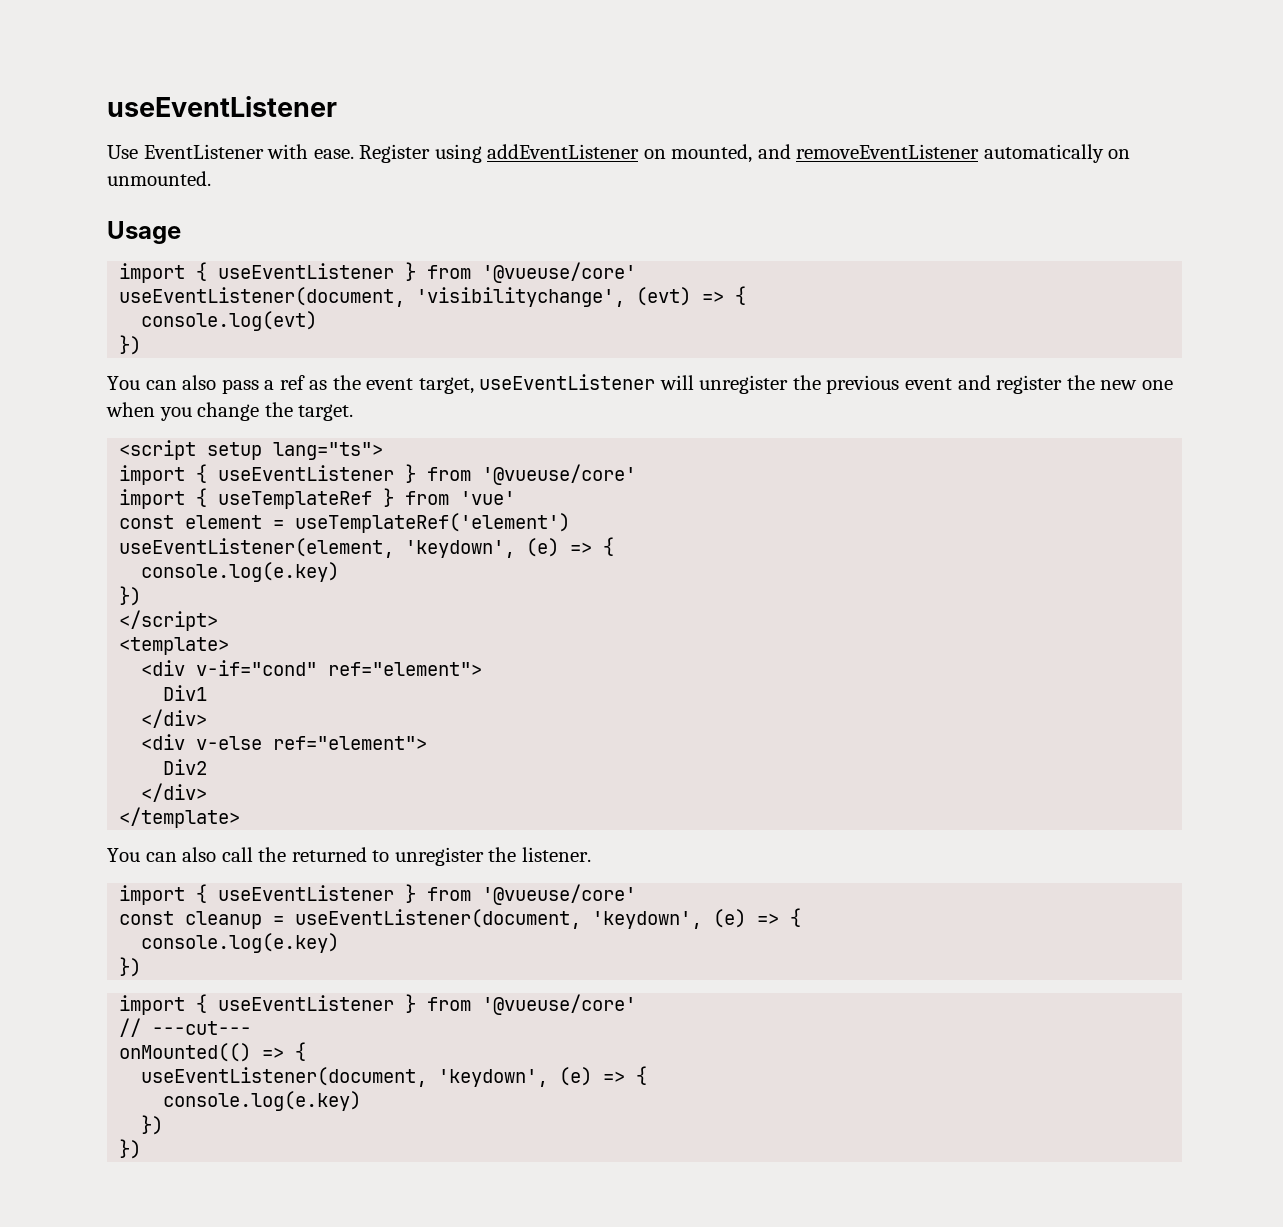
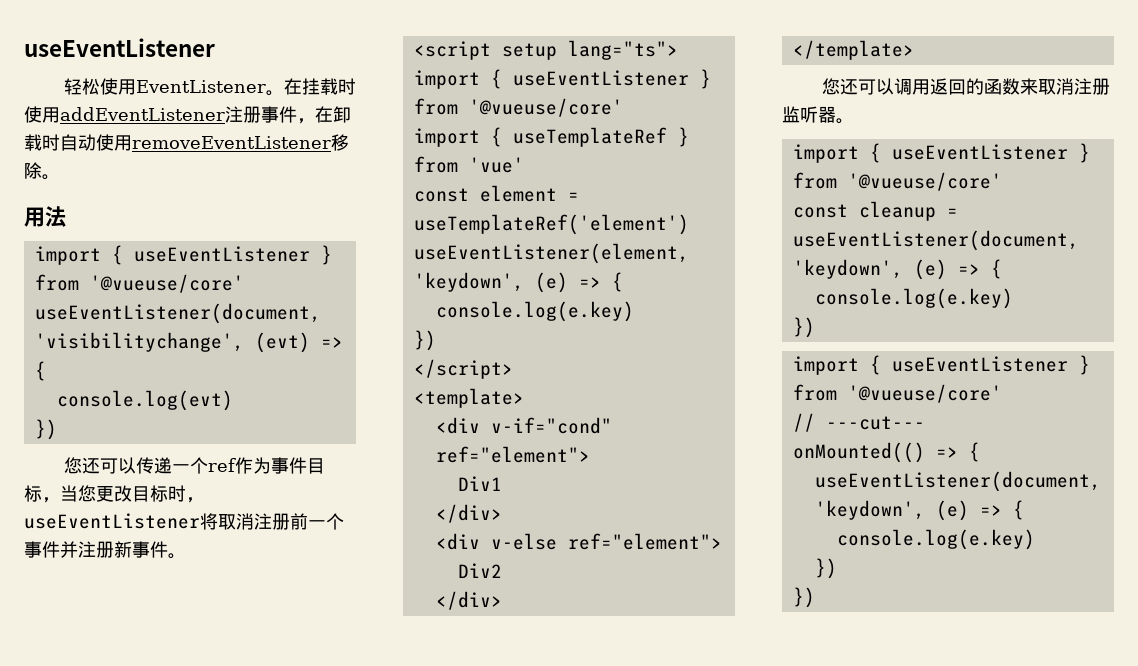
[107,144,1131,163] [107,171,211,186] [107,221,181,244] Use EventListener with ease. Register using addEventListener on mounted, and removeEventListener automatically on unmounted. // Usage -> [63,78,356,96] [24,106,351,124] [24,134,349,151] [24,162,60,180] [24,206,66,227] 轻松使用EventListener。在挂载时使用addEventListener注册事件，在卸载时自动使用removeEventListener移除。 // 用法
[107,374,1173,394] [106,402,354,421] You can also pass a ref as the event target, useEventListener will unregister the previous event and register the new one when you change the target. -> [63,457,325,474] [24,485,204,503] [24,513,344,530] [24,541,186,559] 您还可以传递一个ref作为事件目标，当您更改目标时，useEventListener将取消注册前一个事件并注册新事件。
[107,847,591,866] You can also call the returned to unregister the listener. -> [821,78,1110,95] [782,106,854,124] 您还可以调用返回的函数来取消注册监听器。

